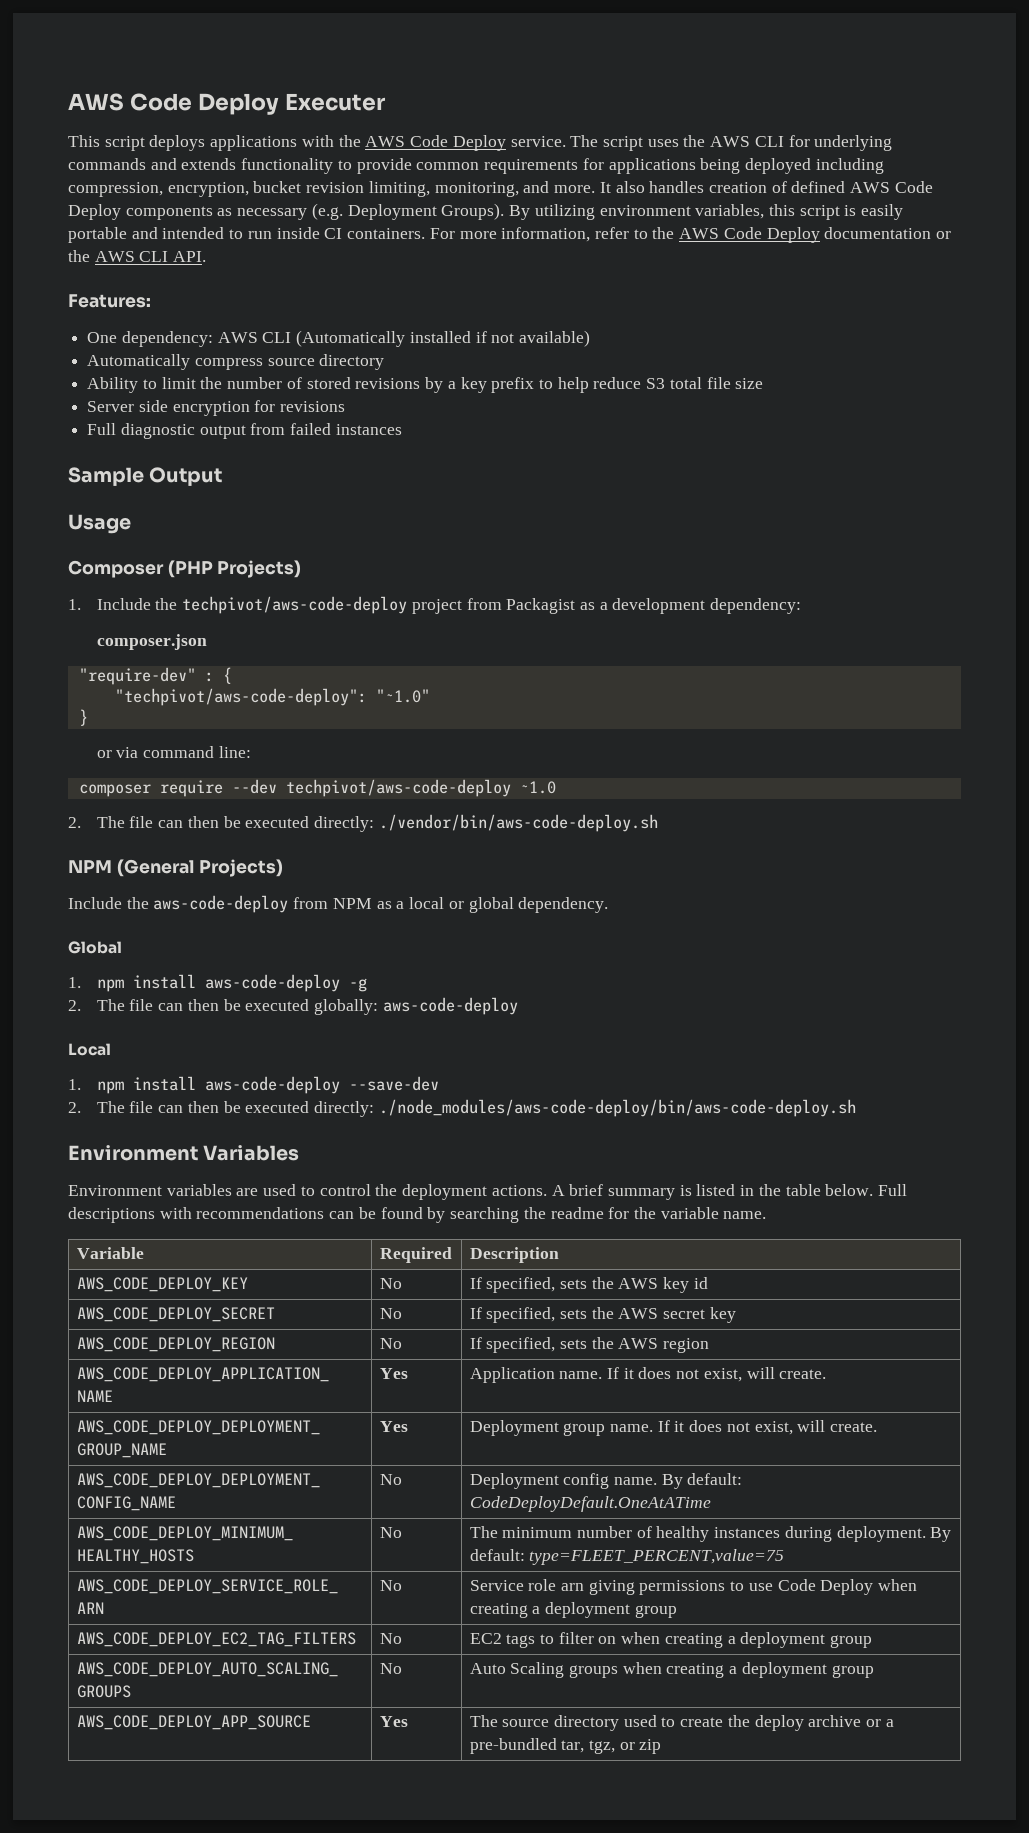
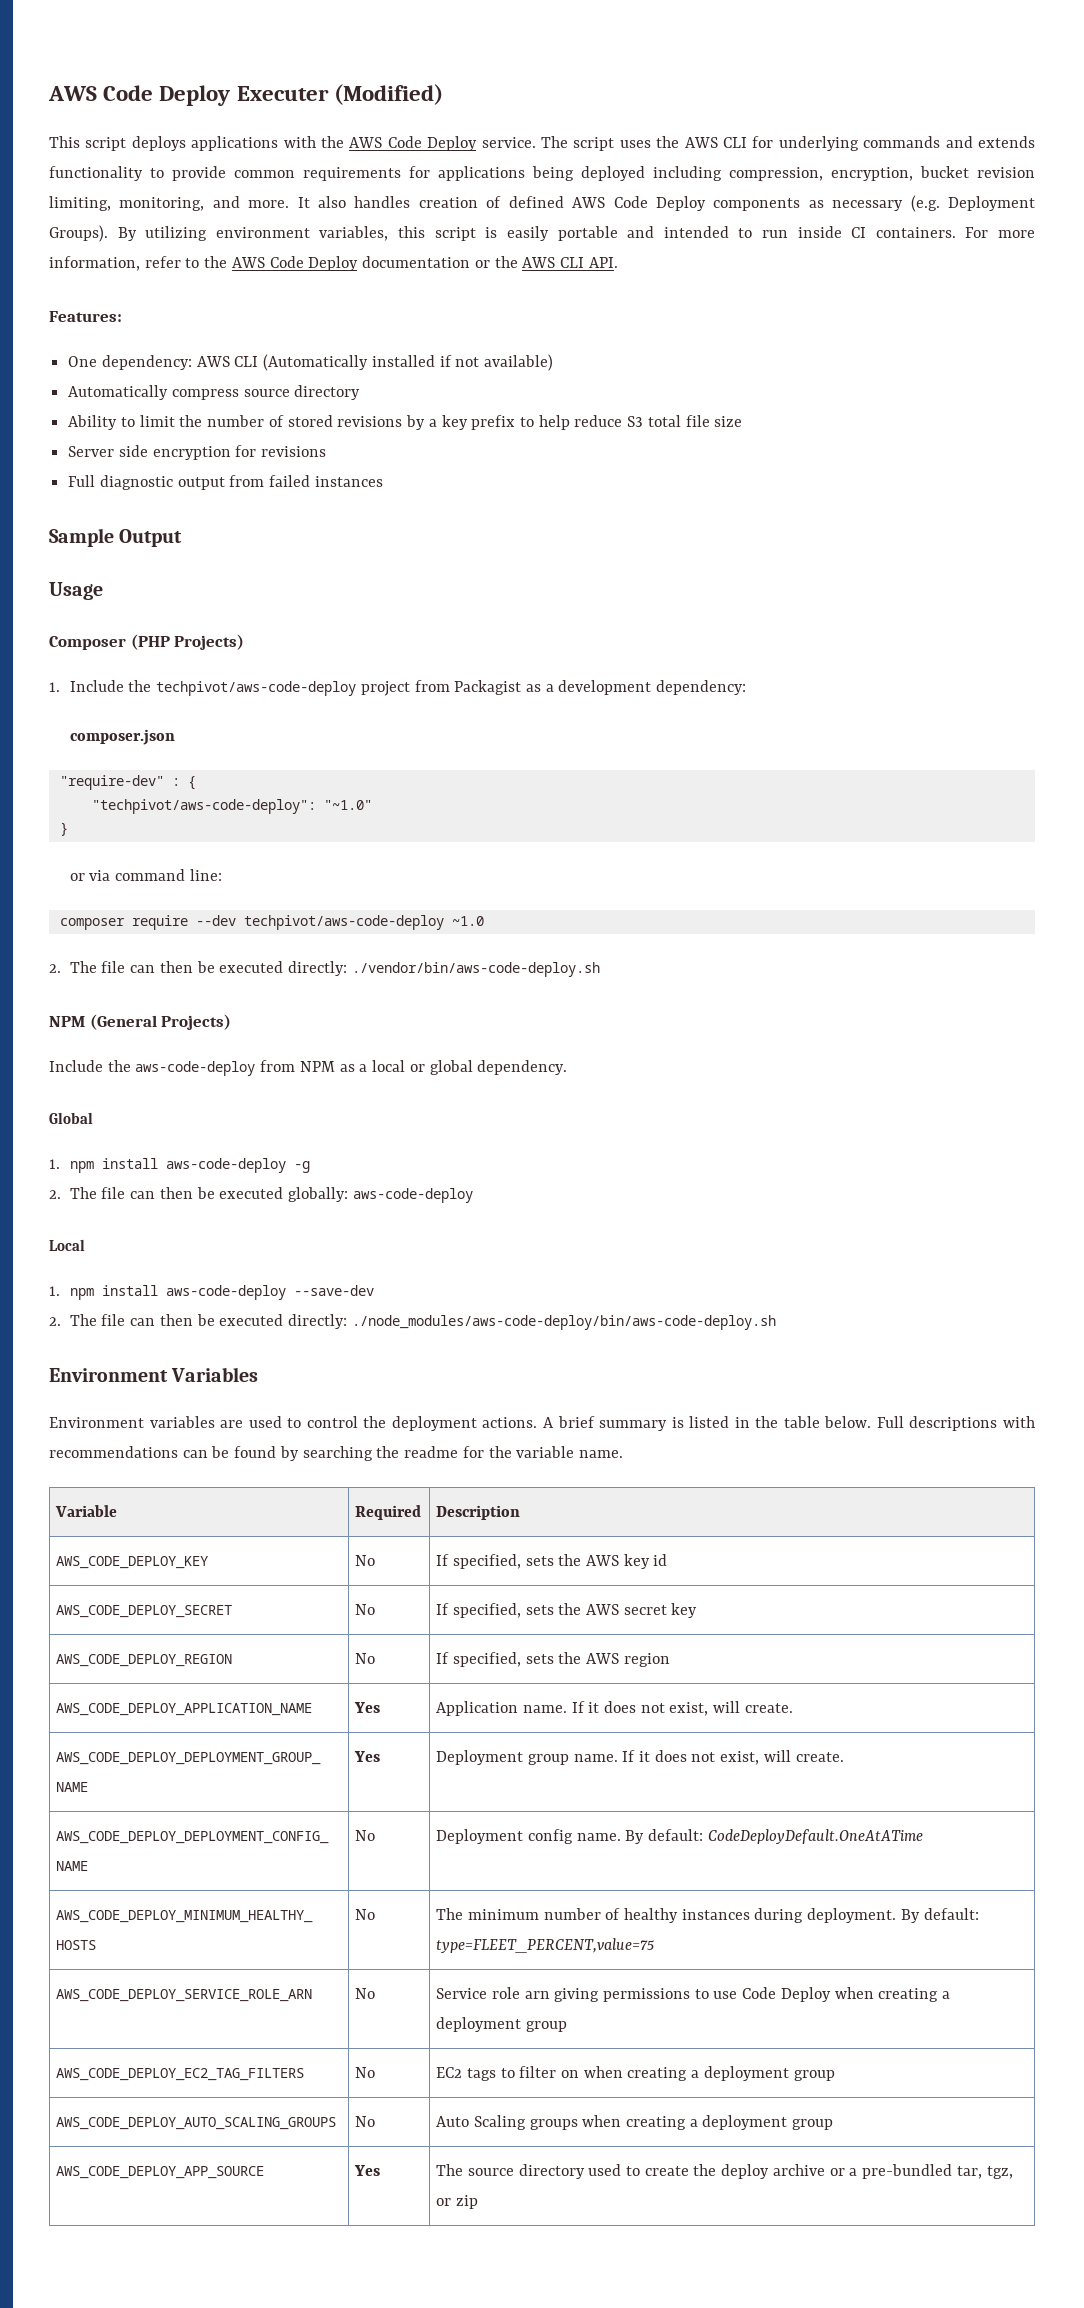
(386, 102) none -> [333,84,443,105] (Modified)

